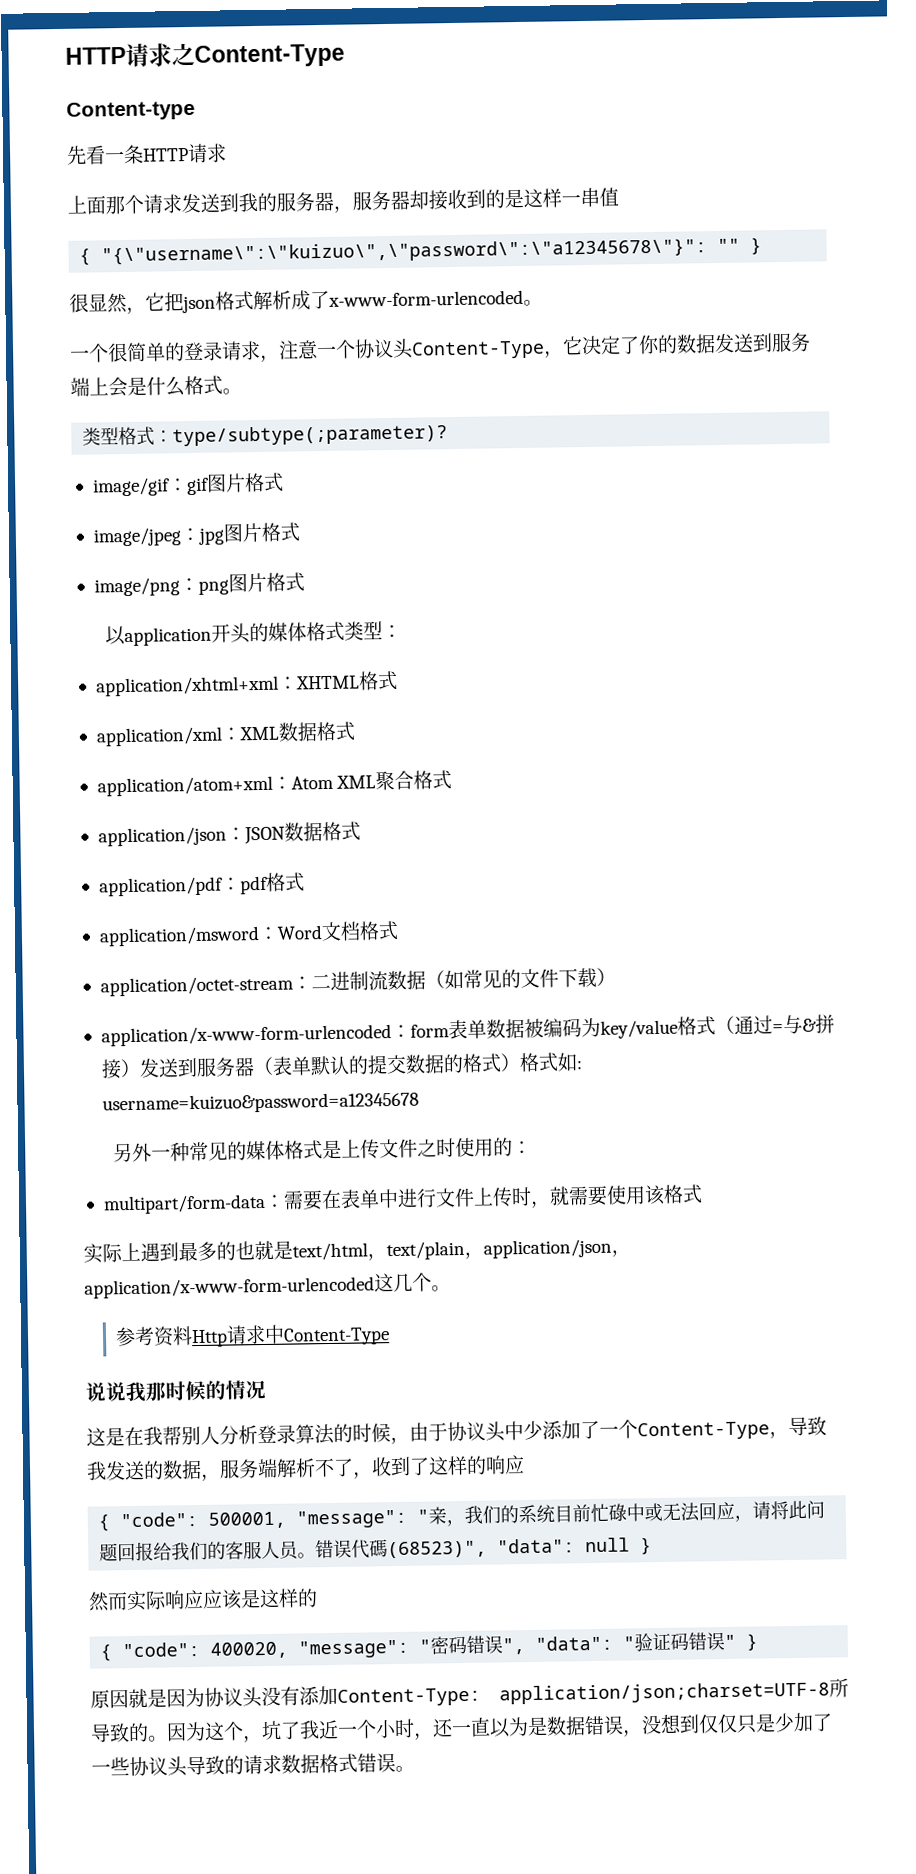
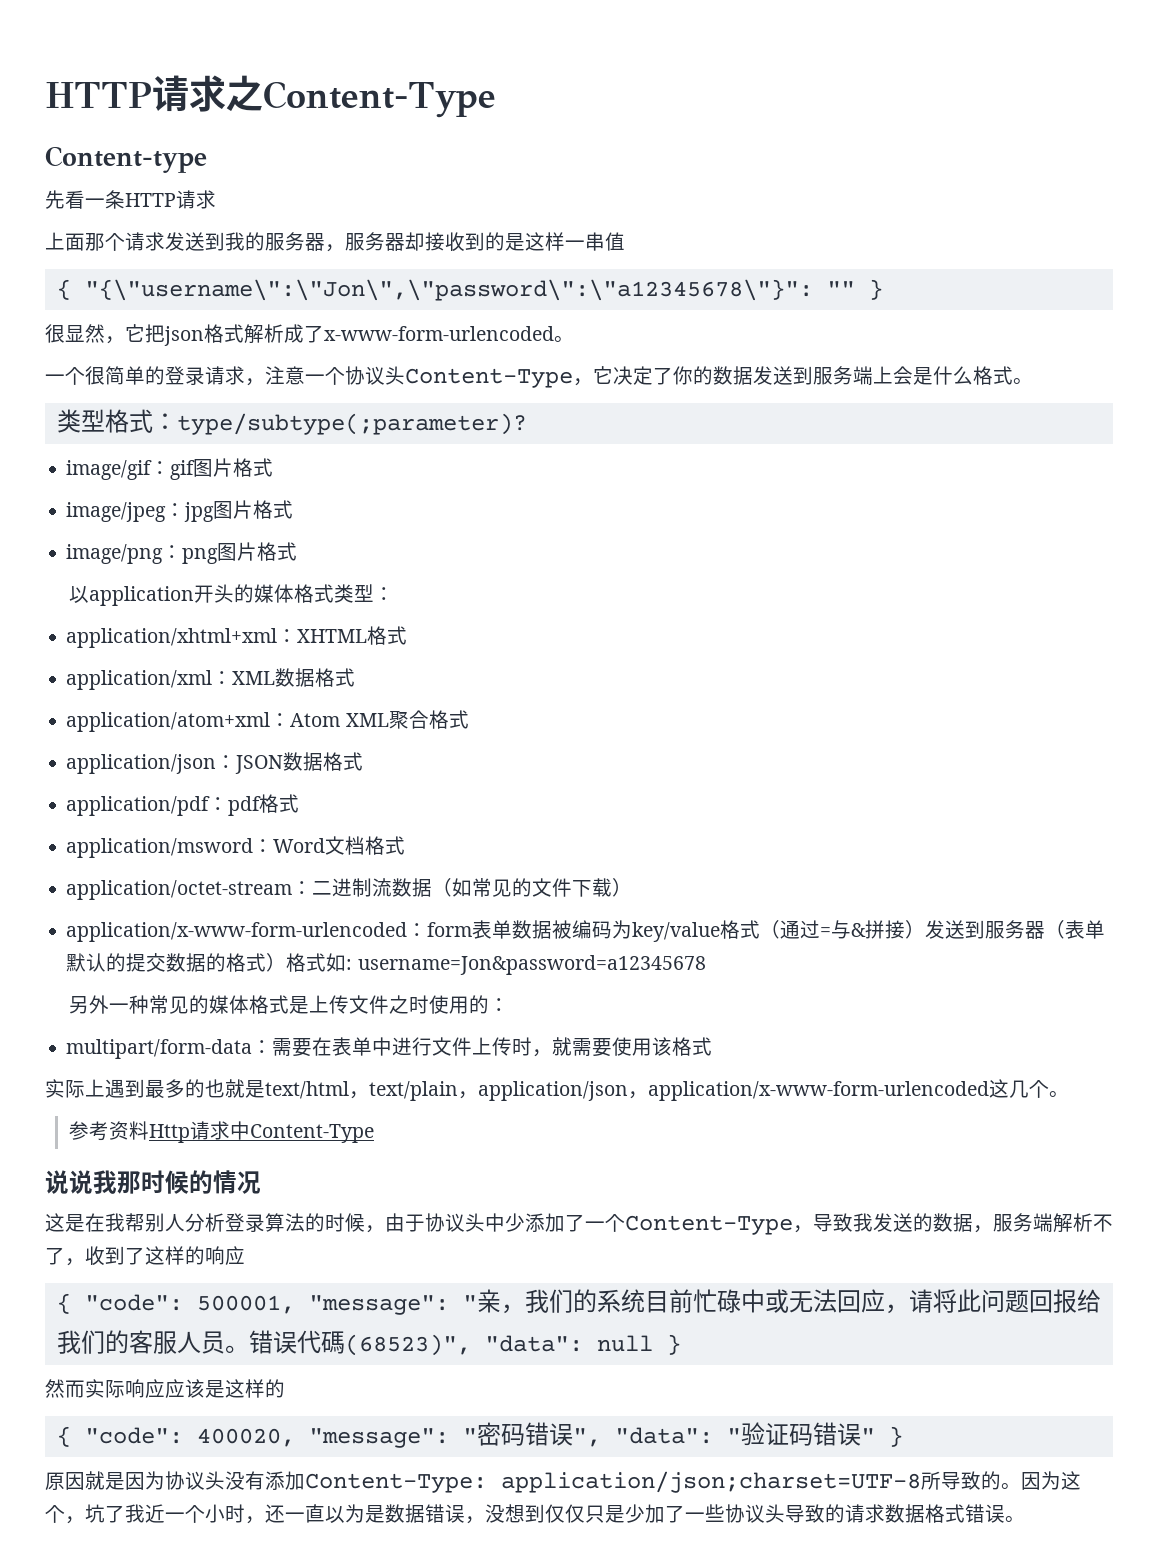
[101,238,708,266] "{\"username\":\"kuizuo\",\"password\":\"a12345678\"}": -> [84,279,813,301] "{\"username\":\"Jon\",\"password\":\"a12345678\"}":
[101,1091,419,1115] username=kuizuo&password=a12345678 -> [357,955,706,975] username=Jon&password=a12345678

